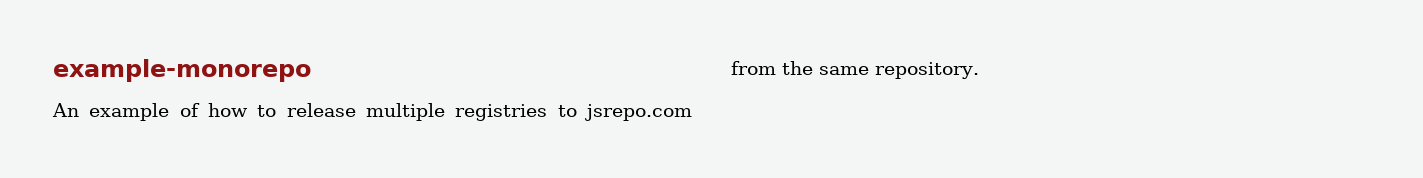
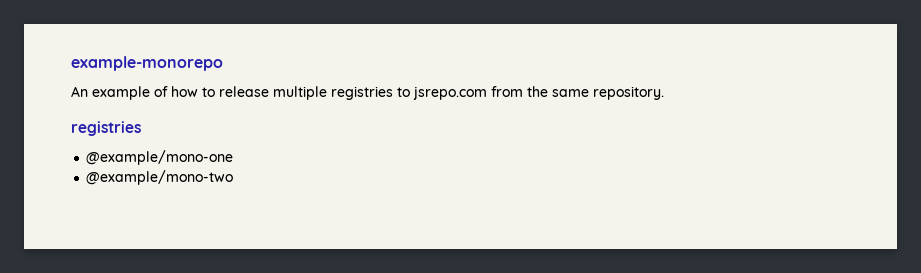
(979, 70) none -> [71,121,141,136] [86,150,234,165] [86,170,234,185] // registries // @example/mono-one // @example/mono-two

